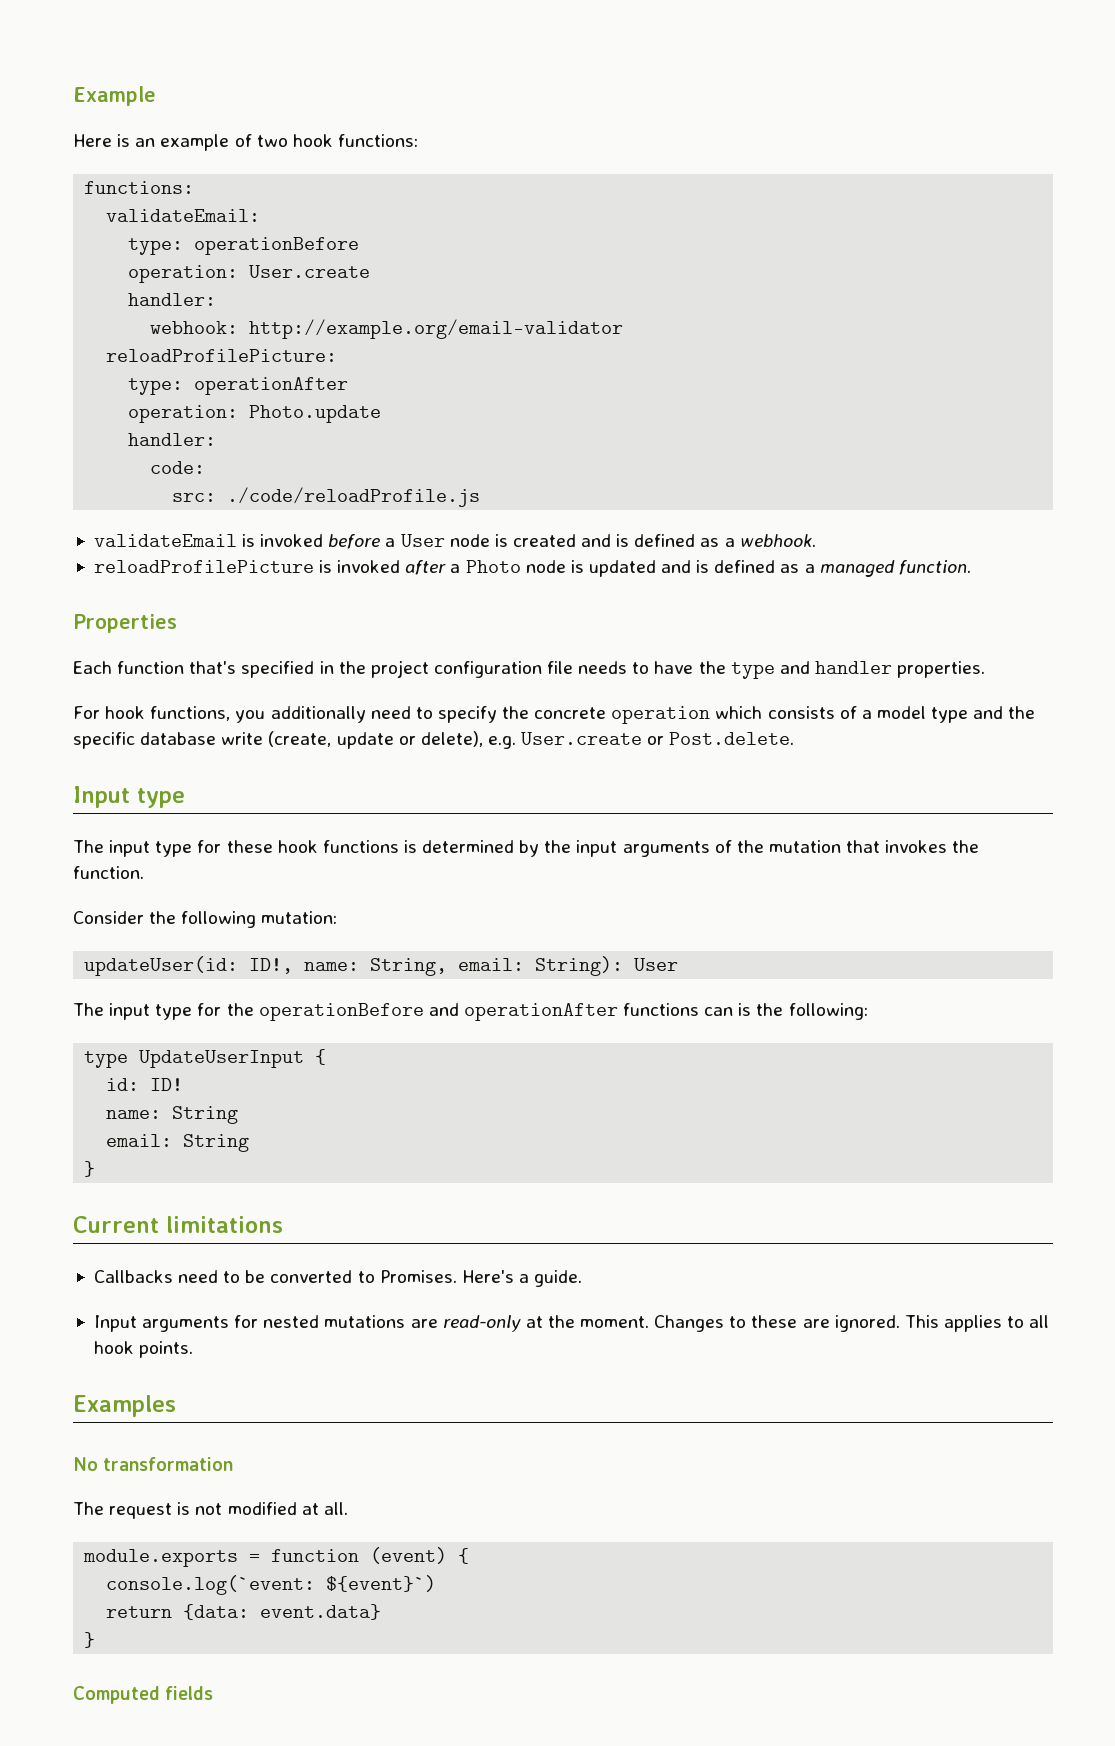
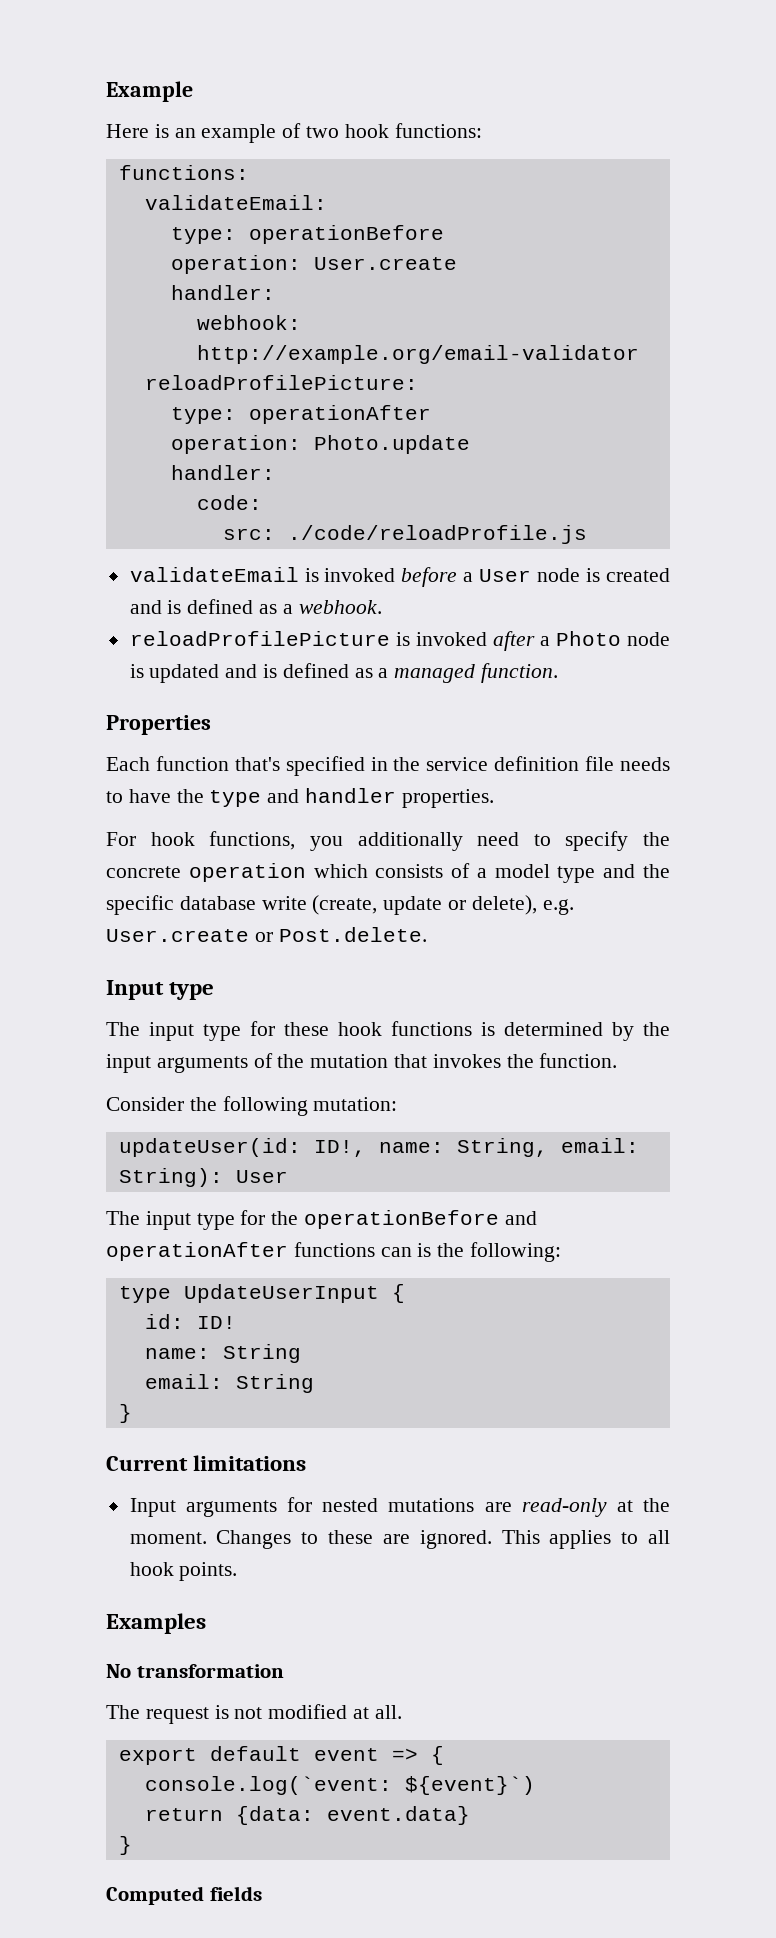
[370,660,542,678] project configuration -> [426,756,580,771] service definition
[93,1270,583,1287] // Callbacks need to be converted to Promises. Here's a guide. -> (307, 1463) none
[83,1547,448,1567] module.exports = function (event) -> [118,1746,418,1765] export default event =>

